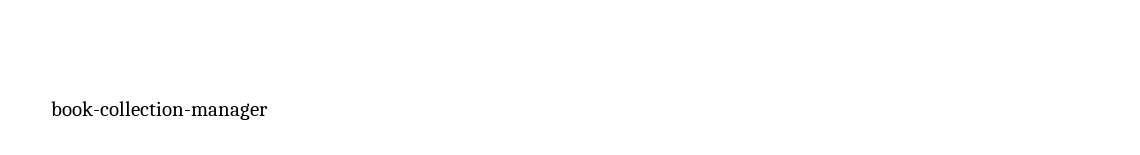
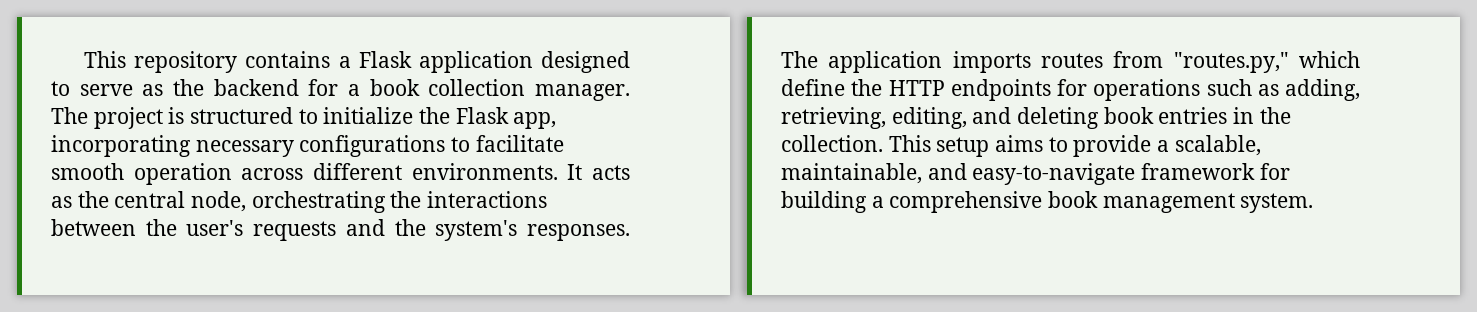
[51,101,268,120] book-collection-manager -> [84,51,630,73] [51,79,630,101] [51,107,557,129] [51,135,564,157] [51,163,630,185] [51,191,548,213] [51,219,630,241] [781,51,1360,73] [781,79,1360,101] [781,107,1291,129] [781,135,1261,157] [781,163,1290,185] [781,191,1314,213] This repository contains a Flask application designed to serve as the backend for a book collection manager. The project is structured to initialize the Flask app, incorporating necessary configurations to facilitate smooth operation across different environments. It acts as the central node, orchestrating the interactions between the user's requests and the system's responses. The application imports routes from "routes.py," which define the HTTP endpoints for operations such as adding, retrieving, editing, and deleting book entries in the collection. This setup aims to provide a scalable, maintainable, and easy-to-navigate framework for building a comprehensive book management system.

